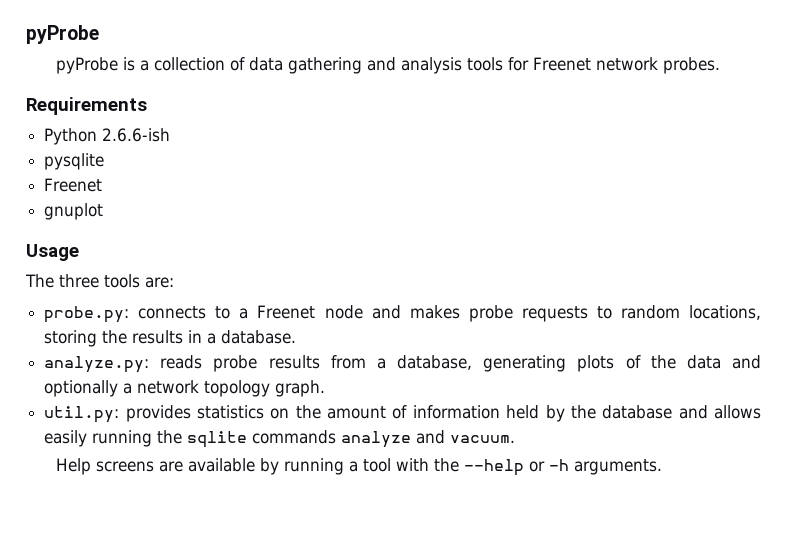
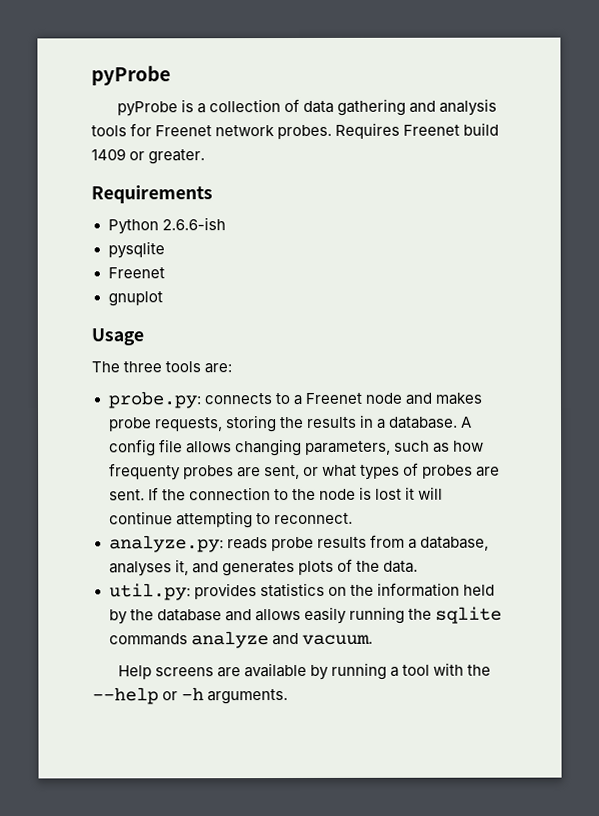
(721, 65) none -> [335,122,500,139] [91,148,206,165] Requires Freenet build 1409 or greater.
[521,305,762,322] requests to random locations, -> [154,417,223,432] requests,
(297, 337) none -> [460,416,472,428] [108,438,484,457] [108,462,500,481] [108,486,444,501] [108,511,353,529] A config file allows changing parameters, such as how frequenty probes are sent, or what types of probes are sent. If the connection to the node is lost it will continue attempting to reconnect.
[483,355,762,372] [44,380,326,397] generating plots of the data and optionally a network topology graph. -> [108,558,418,577] analyses it, and generates plots of the data.
[327,405,408,419] amount of -> (374, 590) none

